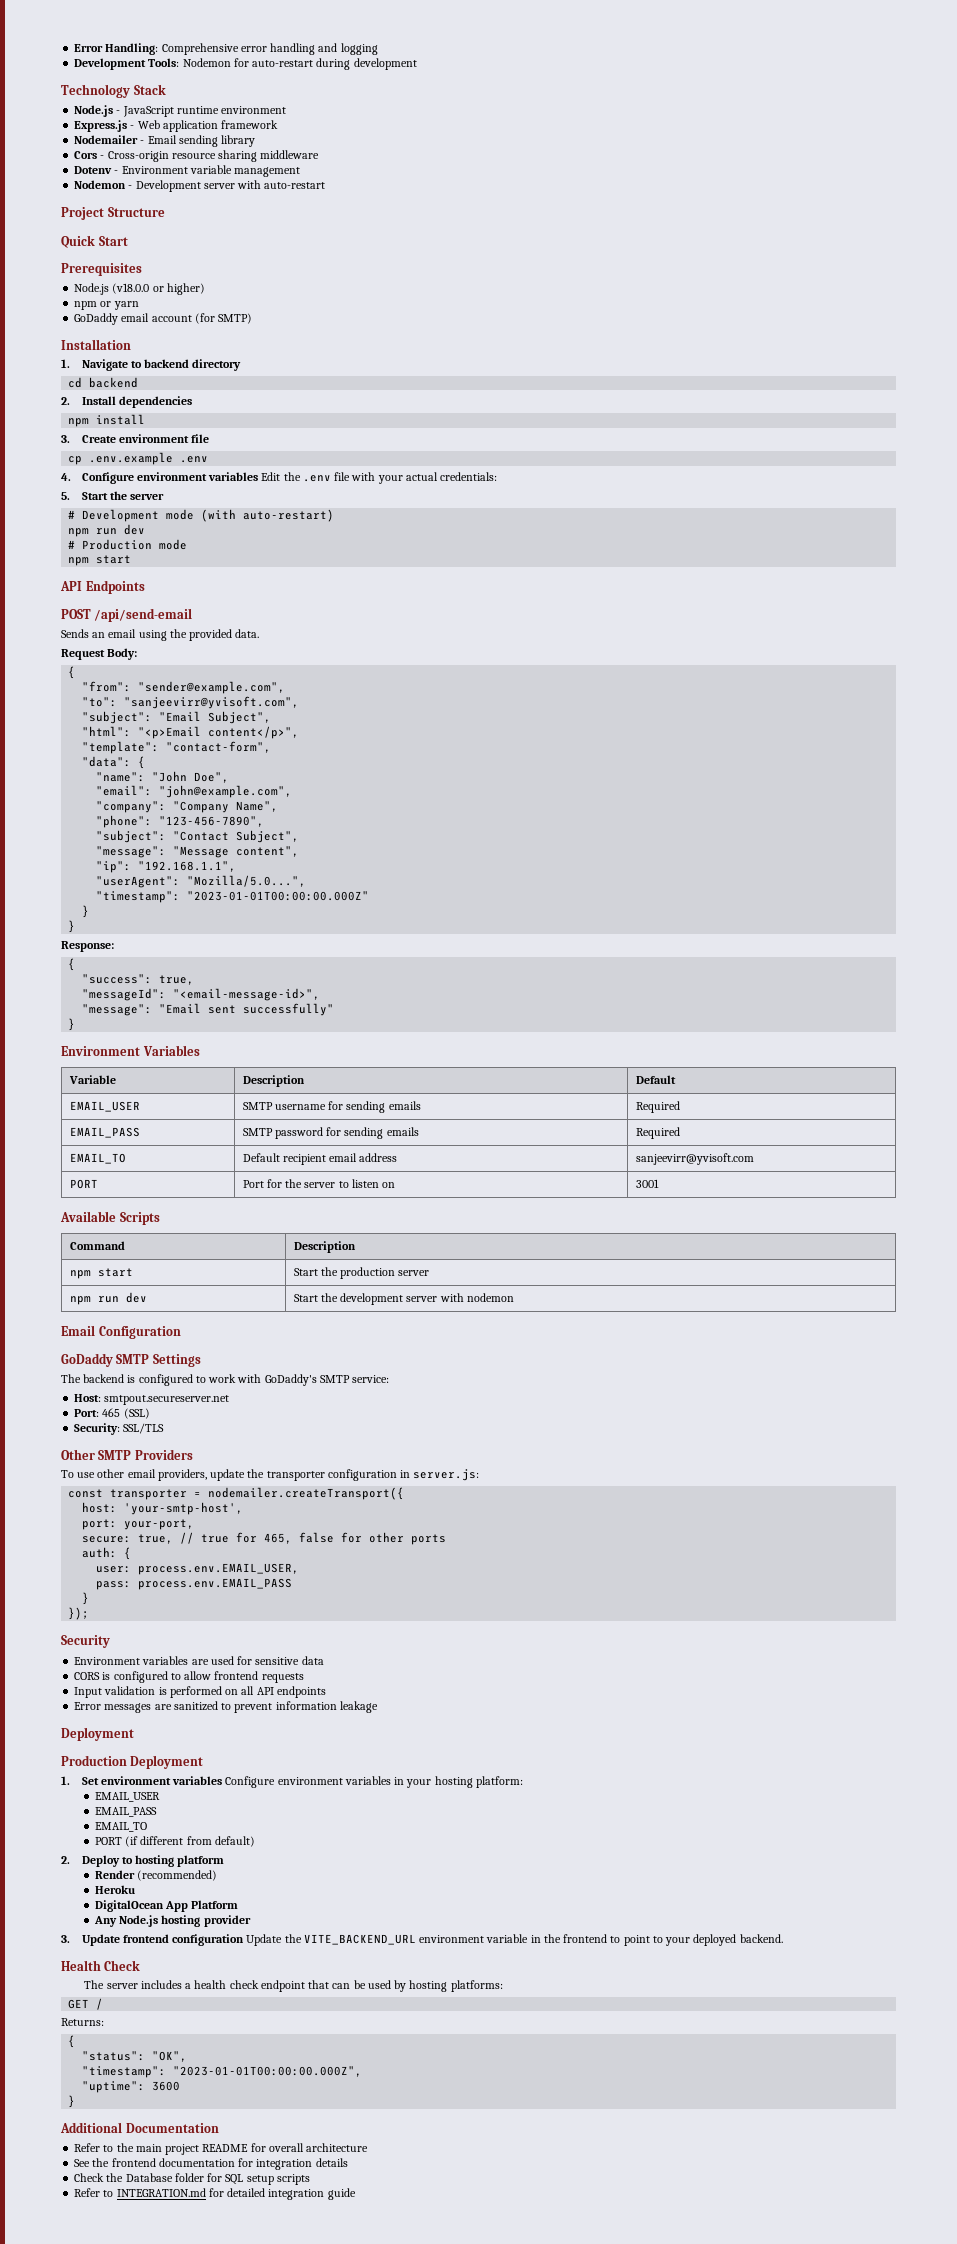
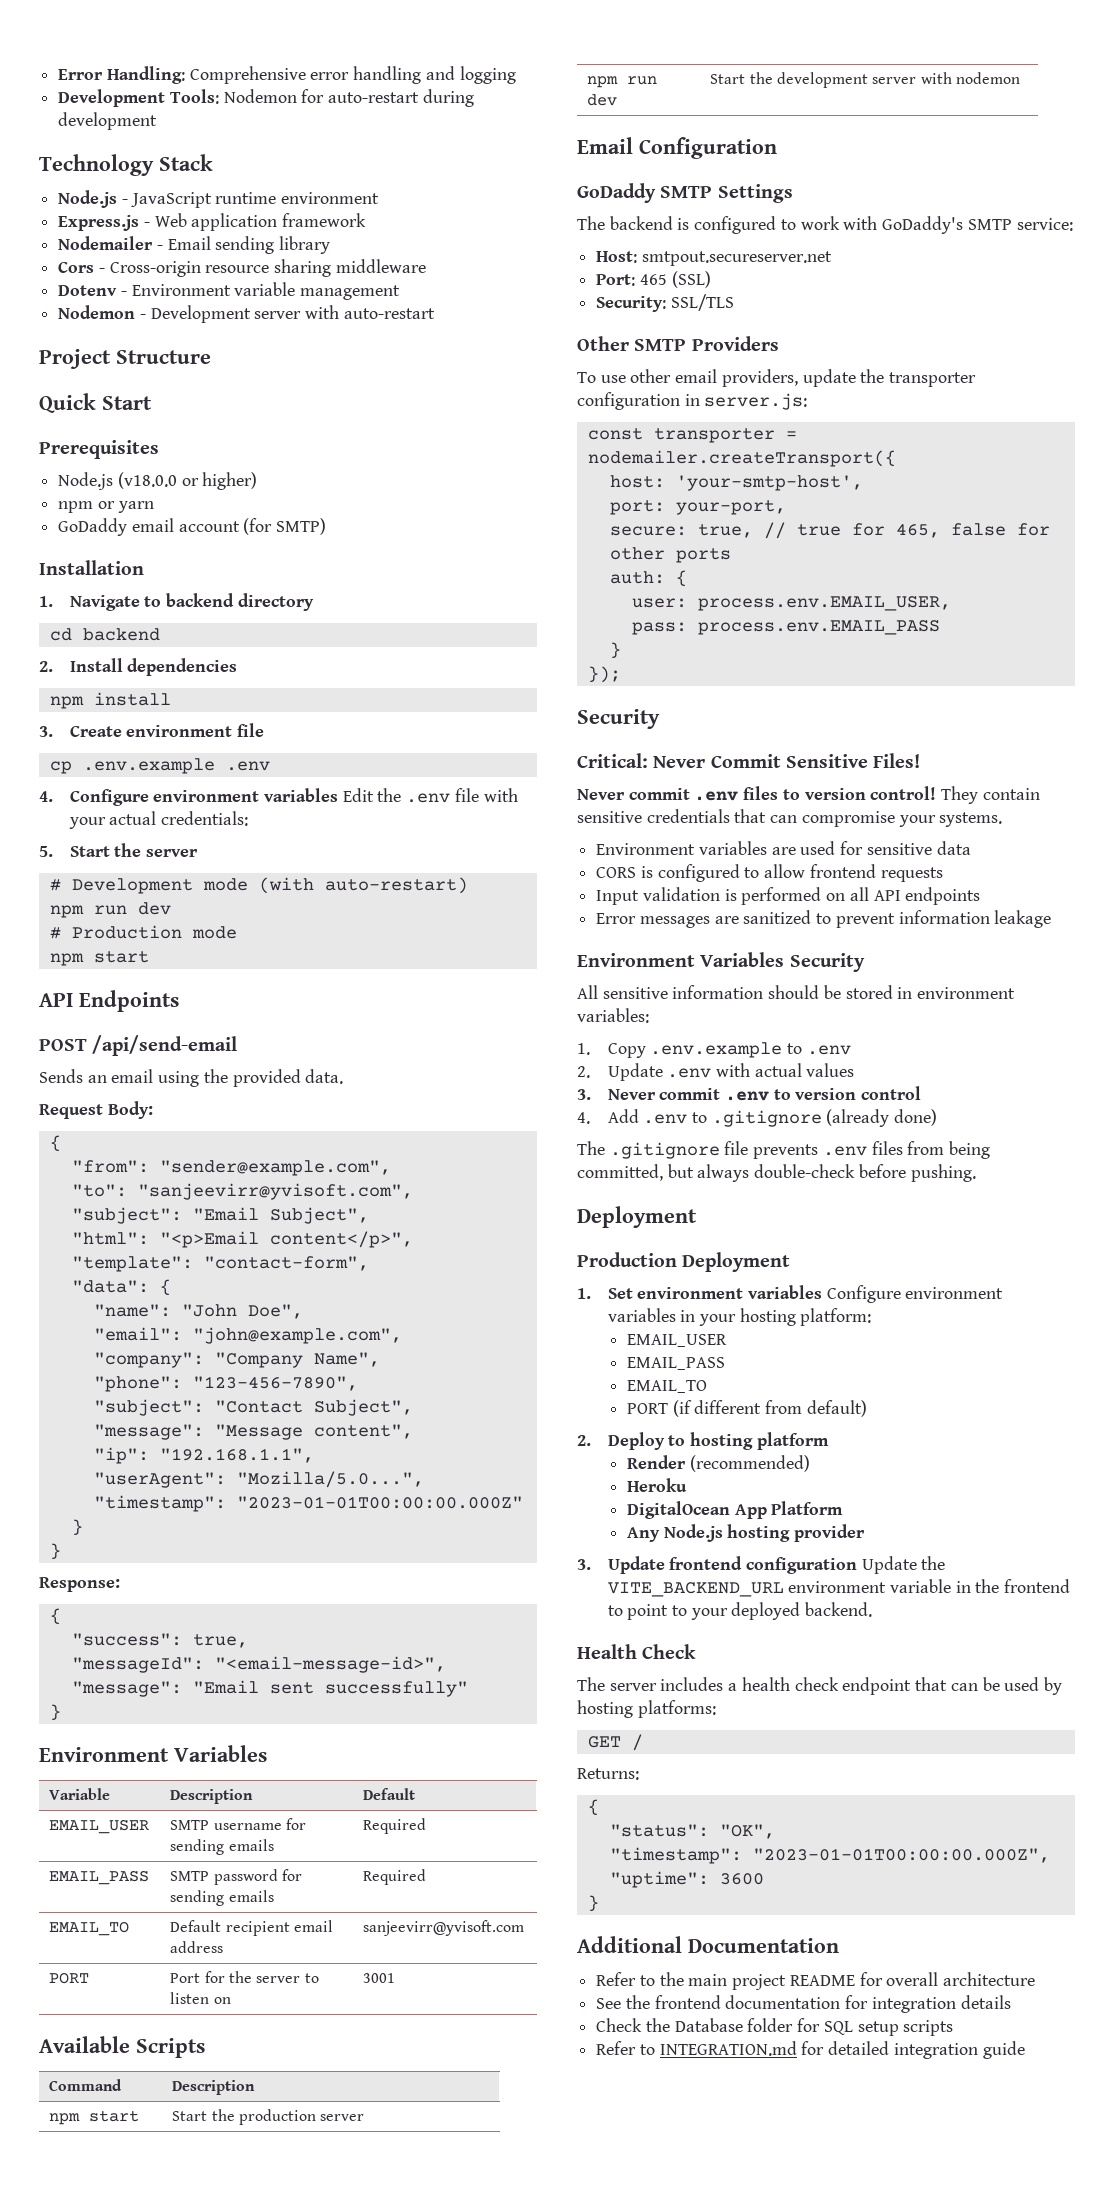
(110, 1641) none -> [577,753,921,768] [577,786,1040,804] [577,809,1003,827] // Critical: Never Commit Sensitive Files! // Never commit .env files to version control! They contain sensitive credentials that can compromise your systems.
(378, 1707) none -> [577,952,865,972] [577,985,1016,999] [577,1008,649,1023] [577,1042,851,1058] [577,1063,855,1081] [577,1086,922,1101] [577,1109,938,1127] [577,1141,991,1159] [577,1164,976,1182] // Environment Variables Security // All sensitive information should be stored in environment variables: // 1. Copy .env.example to .env // 2. Update .env with actual values // 3. Never commit .env to version control // 4. Add .env to .gitignore (already done) // The .gitignore file prevents .env files from being committed, but always double-check before pushing.

